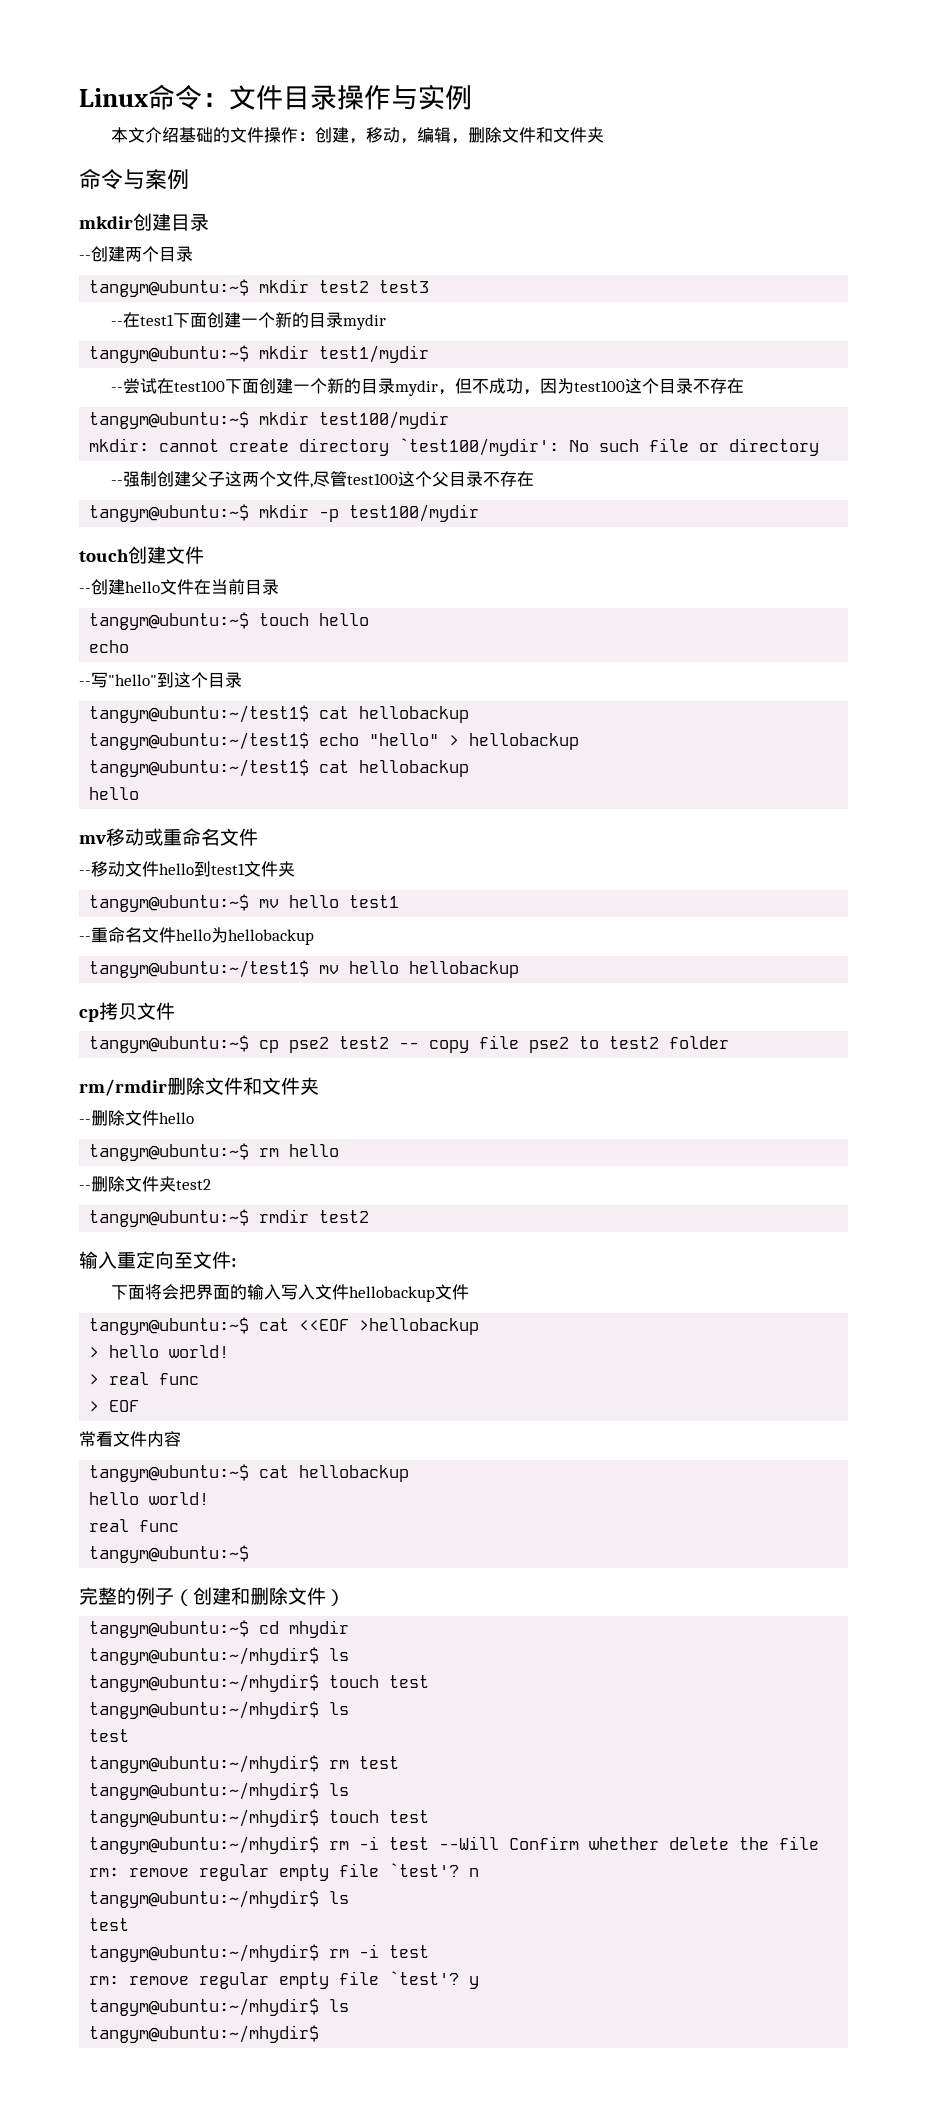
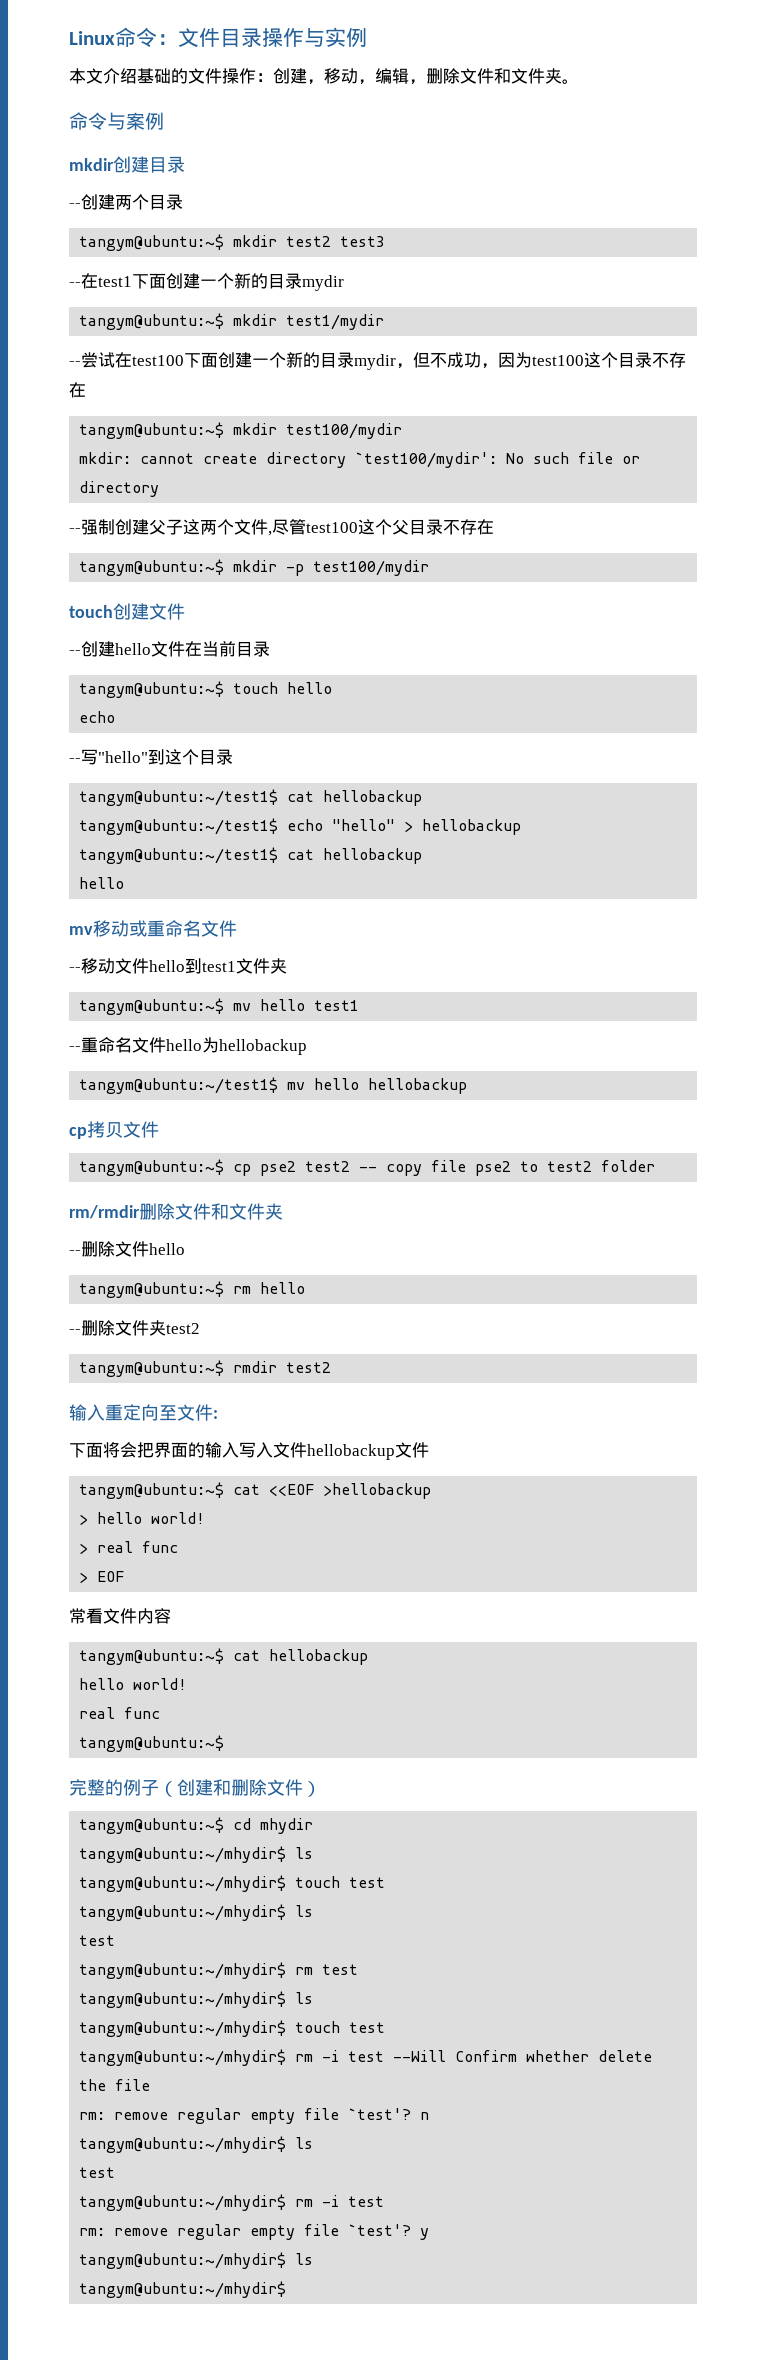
(604, 135) none -> [562,79,579,84] 。

